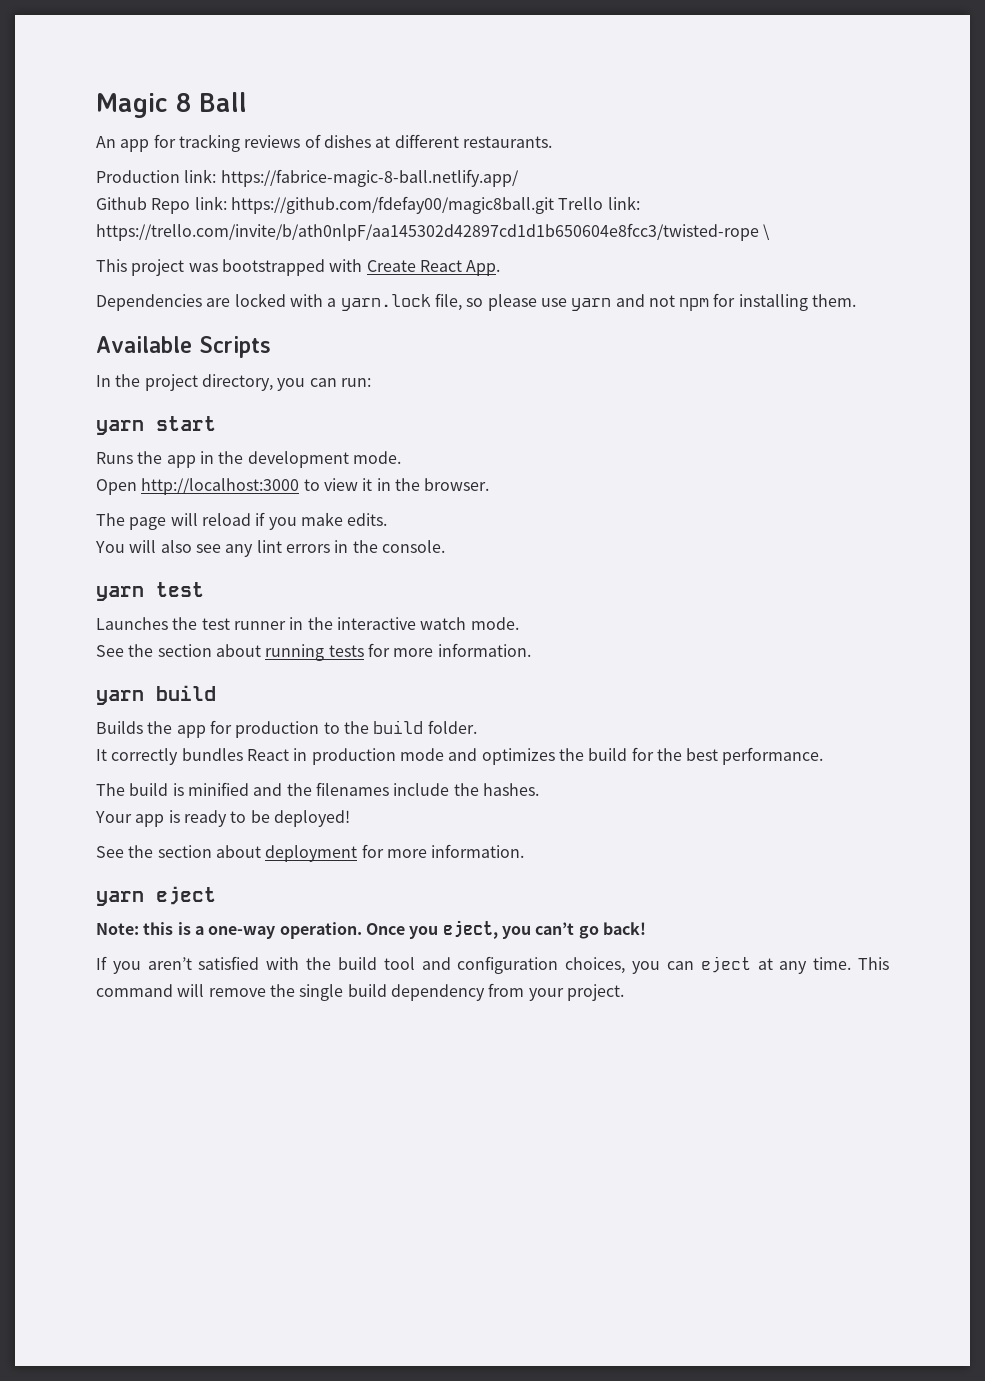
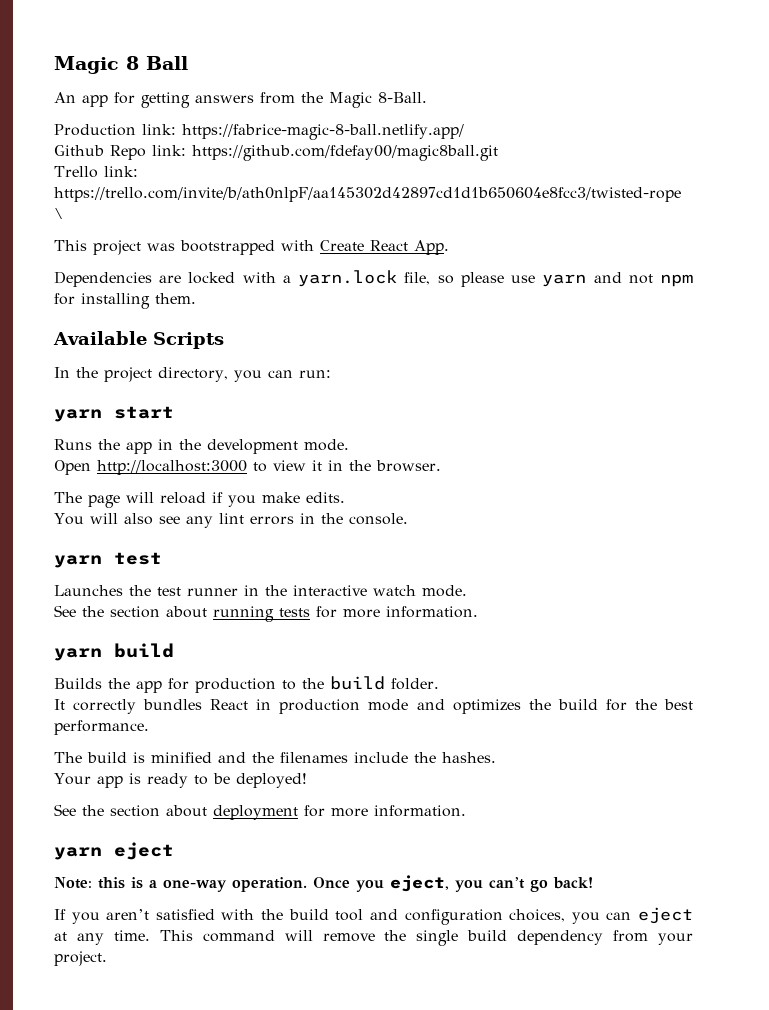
[178,134,552,152] tracking reviews of dishes at different restaurants. -> [141,92,427,108] getting answers from the Magic 8-Ball.
(554, 205) none -> (498, 153) //

